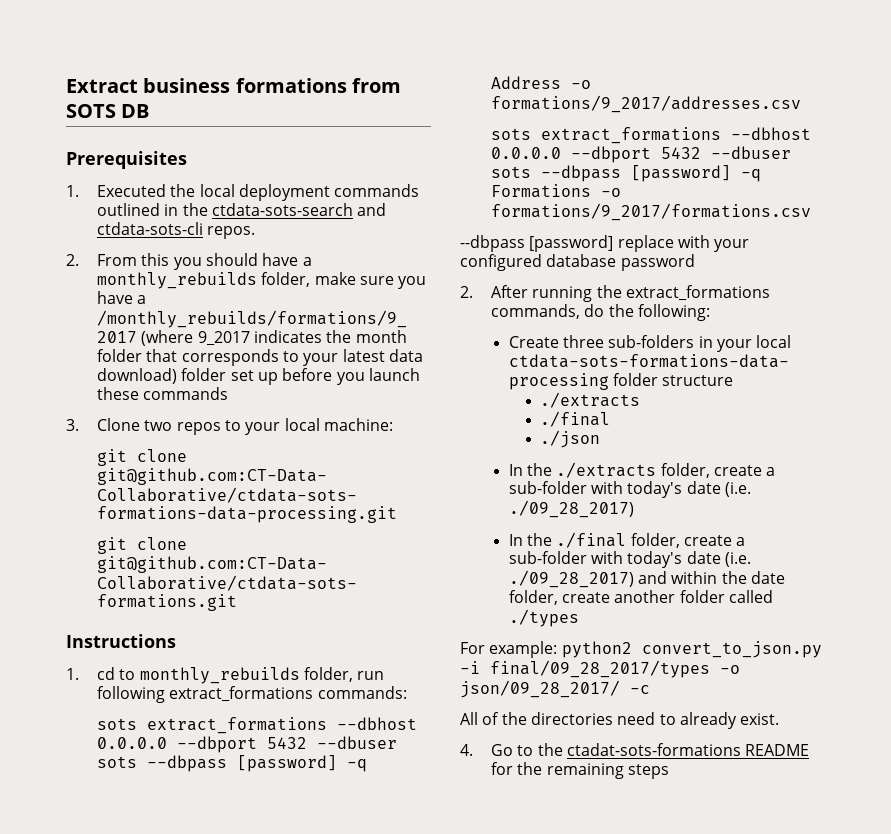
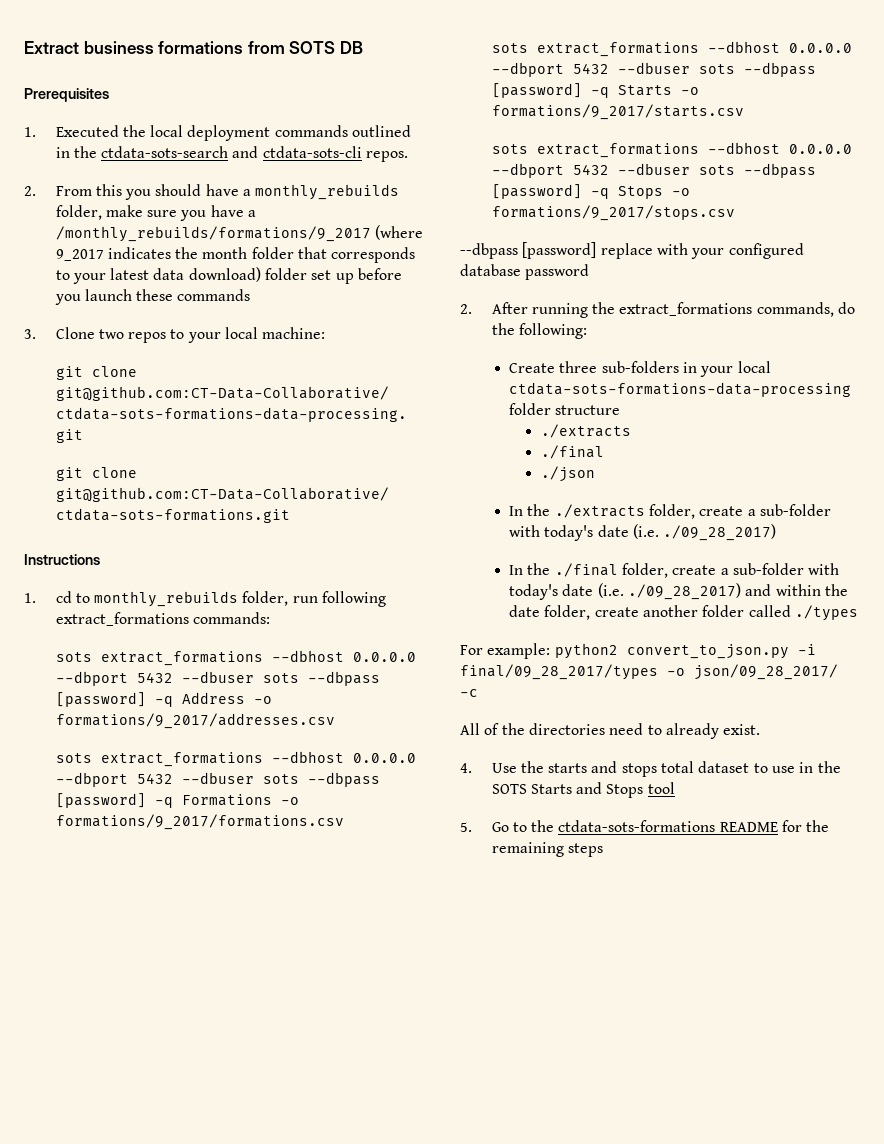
(812, 212) none -> [491,41,852,57] [491,62,816,77] [491,83,699,98] [491,104,744,120] [491,142,852,158] [491,163,816,178] [491,184,690,199] [491,205,735,221] // sots extract_formations --dbhost 0.0.0.0 --dbport 5432 --dbuser sots --dbpass [password] -q Starts -o formations/9_2017/starts.csv // sots extract_formations --dbhost 0.0.0.0 --dbport 5432 --dbuser sots --dbpass [password] -q Stops -o formations/9_2017/stops.csv
(473, 750) none -> [491,761,841,777] [491,782,675,798] [460,822,472,832] Use the starts and stops total dataset to use in the SOTS Starts and Stops tool // 5.
[567,743,742,756] ctadat-sots-formations -> [558,820,716,832] ctdata-sots-formations

